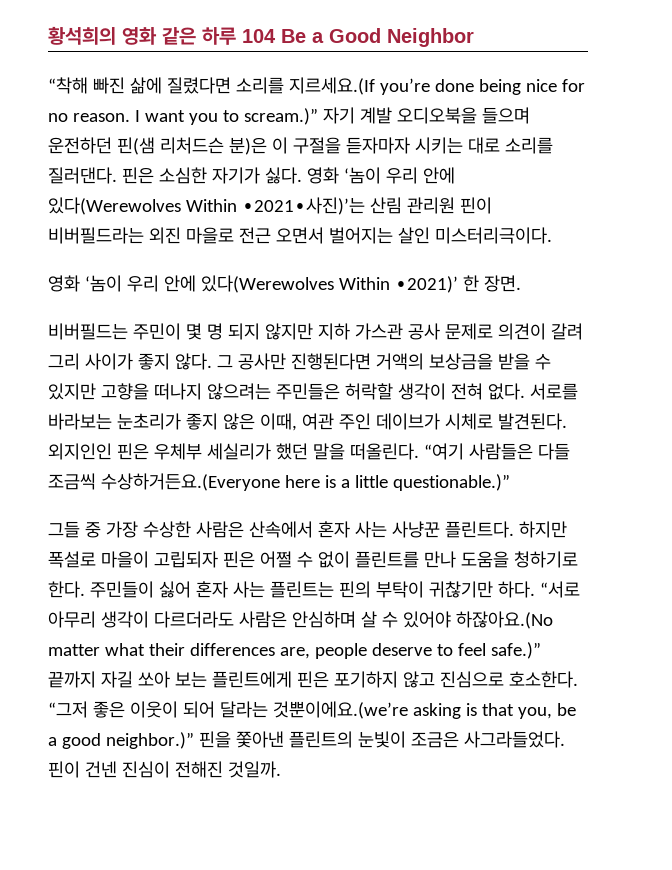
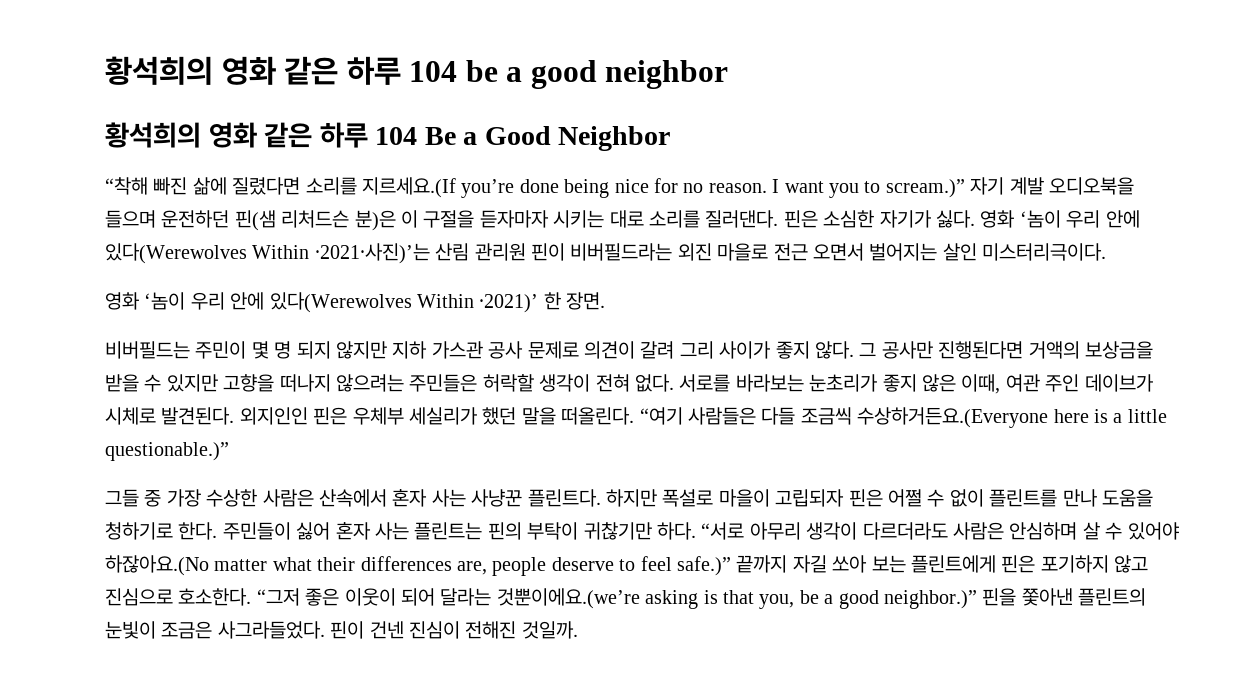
[48,26,276,45] 황석희의 영화 같은 하루 104 -> [105,56,729,89] [105,122,418,148] 황석희의 영화 같은 하루 104 be a good neighbor // 황석희의 영화 같은 하루 104

